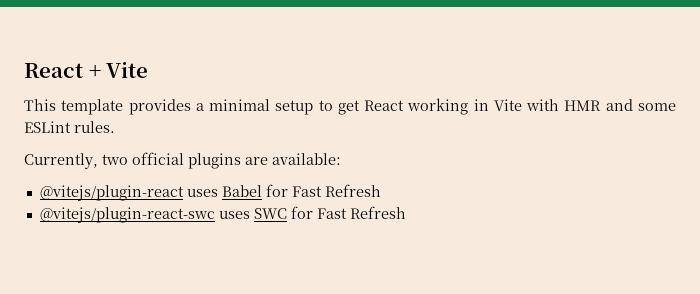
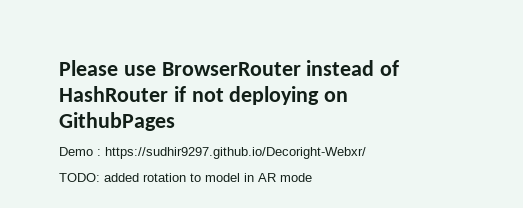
[24,62,149,78] [24,98,676,115] [24,121,115,133] [24,152,341,169] [39,184,381,201] [39,206,406,223] React + Vite // This template provides a minimal setup to get React working in Vite with HMR and some ESLint rules. // Currently, two official plugins are available: // @vitejs/plugin-react uses Babel for Fast Refresh // @vitejs/plugin-react-swc uses SWC for Fast Refresh -> [59,60,400,76] [59,86,349,105] [59,112,175,131] [59,147,366,159] [59,173,312,182] Please use BrowserRouter instead of HashRouter if not deploying on GithubPages // Demo : https://sudhir9297.github.io/Decoright-Webxr/ // TODO: added rotation to model in AR mode

